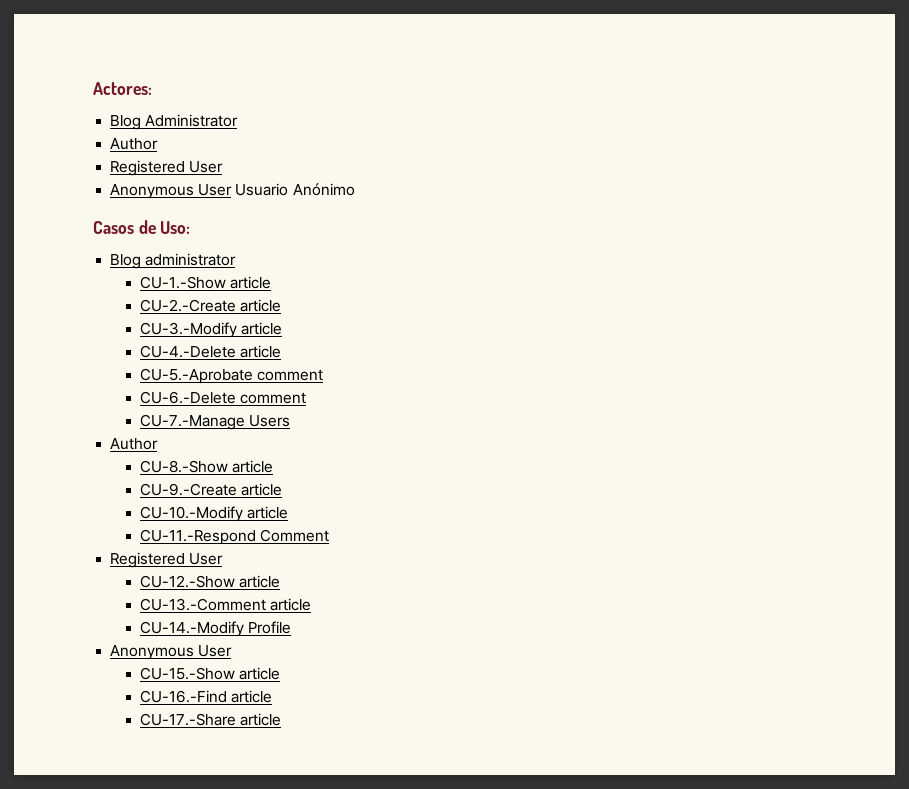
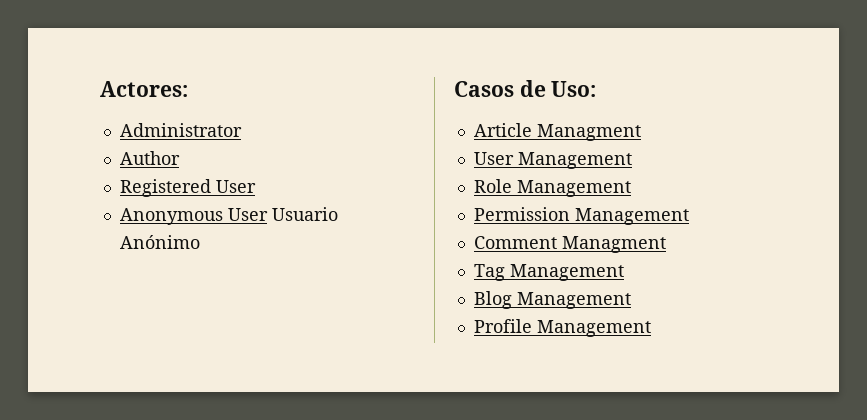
[110,115,142,130] Blog -> (188, 89) none
[110,253,237,269] [139,276,271,289] [139,299,281,312] [139,322,282,338] [139,345,281,358] [139,368,323,384] [139,391,306,404] [139,414,290,430] [110,438,159,450] [139,460,273,473] [139,483,282,496] [139,506,288,522] [139,529,329,545] [110,552,224,568] [139,575,280,588] [139,598,311,611] [139,621,291,637] [110,645,233,660] [139,667,280,680] [139,690,272,703] [139,713,281,726] Blog administrator // CU-1.-Show article // CU-2.-Create article // CU-3.-Modify article // CU-4.-Delete article // CU-5.-Aprobate comment // CU-6.-Delete comment // CU-7.-Manage Users // Author // CU-8.-Show article // CU-9.-Create article // CU-10.-Modify article // CU-11.-Respond Comment // Registered User // CU-12.-Show article // CU-13.-Comment article // CU-14.-Modify Profile // Anonymous User // CU-15.-Show article // CU-16.-Find article // CU-17.-Share article -> [473,123,641,141] [473,152,632,169] [473,179,631,197] [473,207,689,225] [473,236,666,253] [473,264,624,281] [473,291,631,309] [473,319,651,337] Article Managment // User Management // Role Management // Permission Management // Comment Managment // Tag Management // Blog Management // Profile Management

